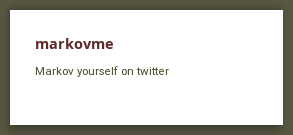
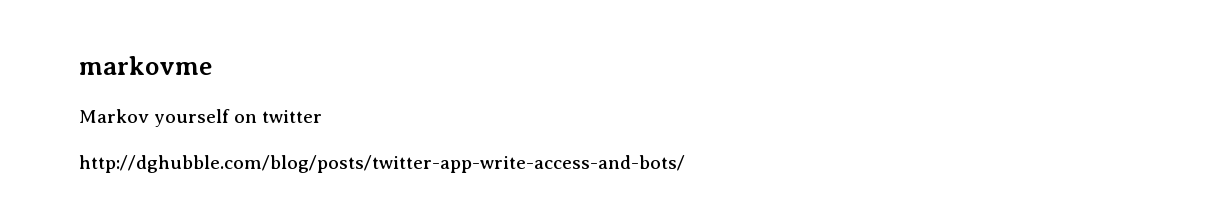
(170, 71) none -> [79,155,685,173] // http://dghubble.com/blog/posts/twitter-app-write-access-and-bots/

